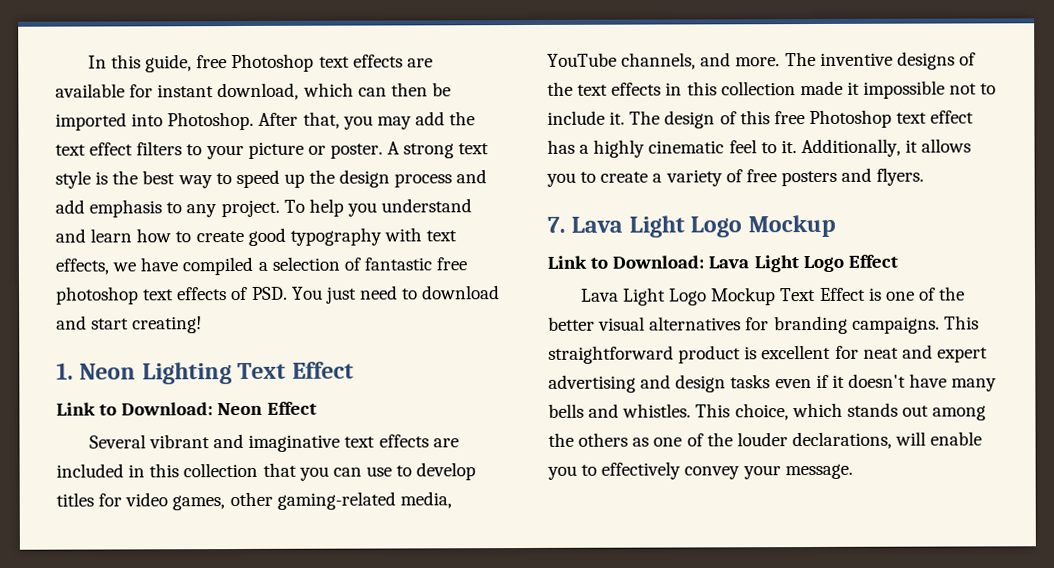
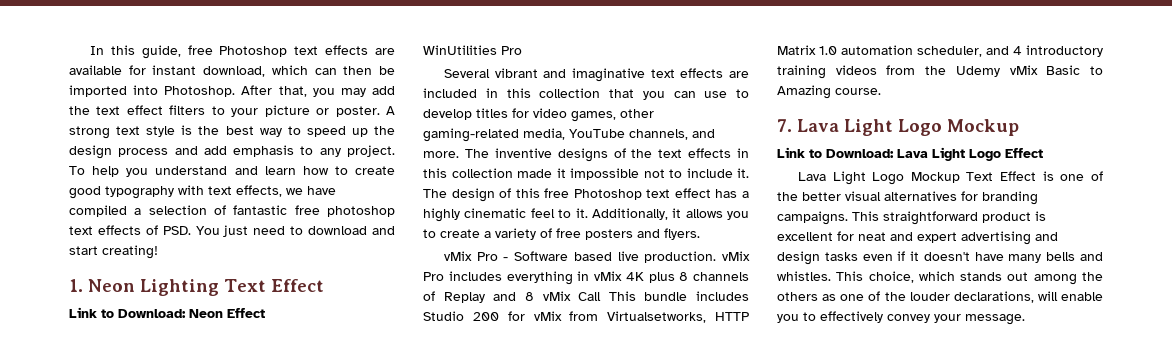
(317, 408) none -> [423,45,522,55] // WinUtilities Pro
(925, 176) none -> [443,251,750,263] [423,271,749,285] [423,291,749,303] [423,311,749,323] [777,45,1103,57] [777,65,1103,79] [777,85,881,99] // vMix Pro - Software based live production. vMix Pro includes everything in vMix 4K plus 8 channels of Replay and 8 vMix Call This bundle includes Studio 200 for vMix from Virtualsetworks, HTTP Matrix 1.0 automation scheduler, and 4 introductory training videos from the Udemy vMix Basic to Amazing course.

